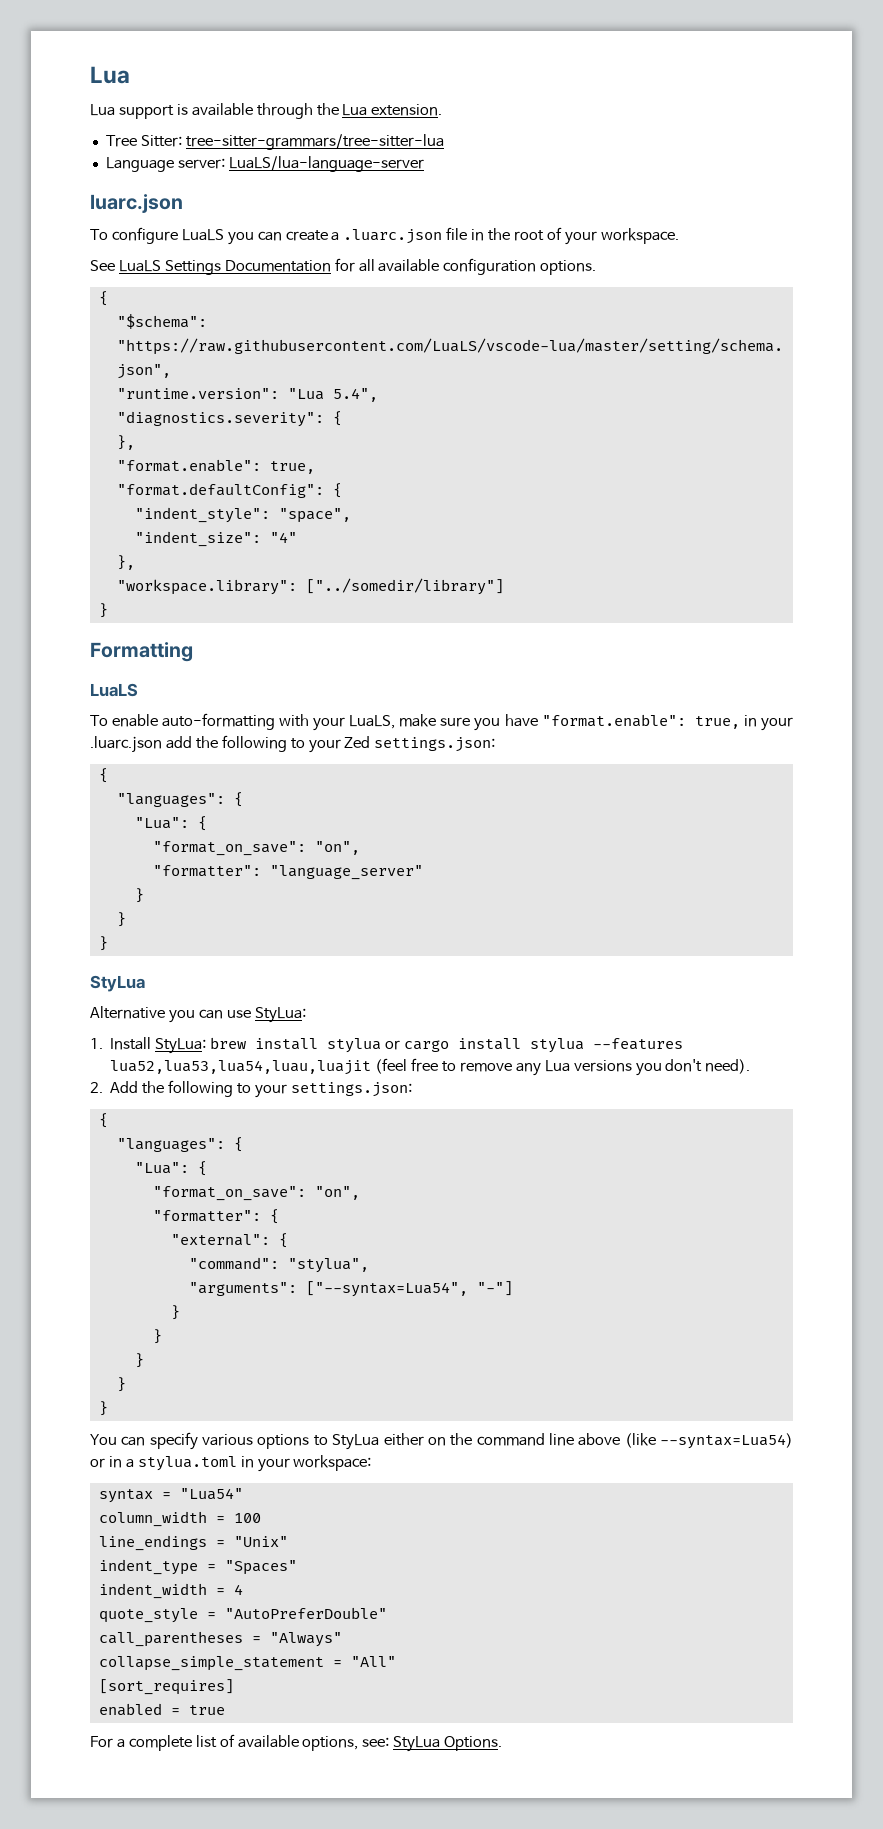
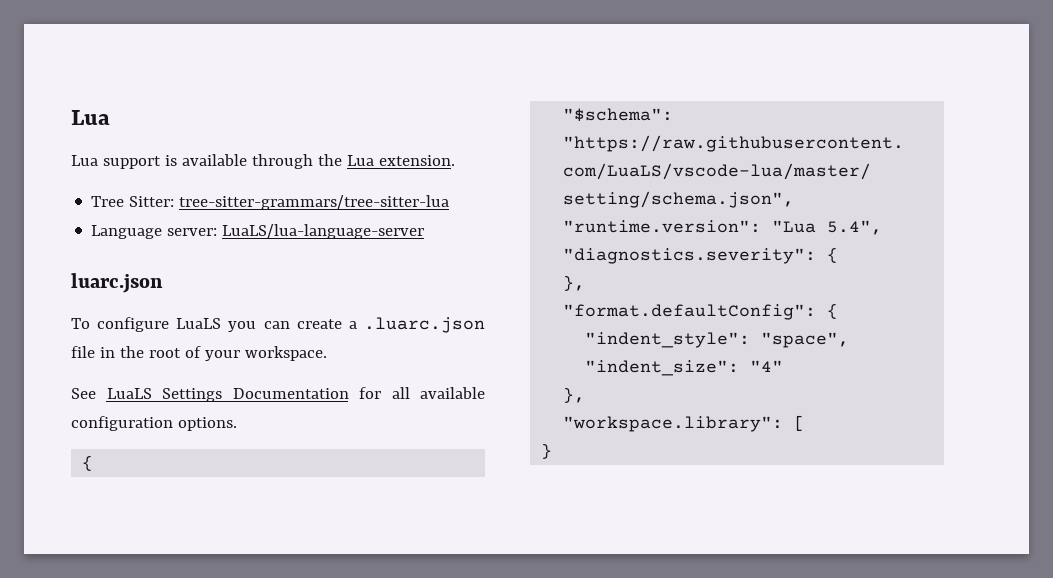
[116,459,315,474] // "format.enable": true, -> (586, 283) none
[305,578,504,595] [98,603,108,618] [90,642,193,662] [90,683,138,697] [90,713,793,731] [90,735,496,753] [98,768,108,783] [116,792,243,807] [134,816,207,831] [152,841,360,856] [152,865,423,880] [134,888,144,903] [116,912,126,927] [98,936,108,951] [90,975,145,992] [90,1006,306,1023] [90,1037,683,1054] [110,1058,751,1076] [90,1080,412,1098] [98,1113,108,1128] [116,1137,243,1152] [134,1161,207,1176] [152,1186,360,1201] [152,1209,279,1224] [170,1233,288,1248] [188,1257,369,1273] [188,1281,513,1297] [170,1305,180,1320] [152,1329,162,1344] [134,1353,144,1368] [116,1377,126,1392] [98,1401,108,1416] [90,1432,794,1450] [90,1455,372,1472] [98,1488,243,1503] [98,1511,261,1527] [98,1535,288,1551] [98,1559,297,1575] [98,1583,243,1599] [98,1607,387,1623] [98,1631,342,1647] [98,1656,396,1671] [98,1679,234,1695] [98,1703,225,1716] [90,1734,503,1752] ["../somedir/library"] // } // Formatting // LuaLS // To enable auto-formatting with your LuaLS, make sure you have "format.enable": true, in your .luarc.json add the following to your Zed settings.json: // { // "languages": { // "Lua": { // "format_on_save": "on", // "formatter": "language_server" // } // } // } // StyLua // Alternative you can use StyLua: // 1. Install StyLua: brew install stylua or cargo install stylua --features lua52,lua53,lua54,luau,luajit (feel free to remove any Lua versions you don't need). // 2. Add the following to your settings.json: // { // "languages": { // "Lua": { // "format_on_save": "on", // "formatter": { // "external": { // "command": "stylua", // "arguments": ["--syntax=Lua54", "-"] // } // } // } // } // } // You can specify various options to StyLua either on the command line above (like --syntax=Lua54) or in a stylua.toml in your workspace: // syntax = "Lua54" // column_width = 100 // line_endings = "Unix" // indent_type = "Spaces" // indent_width = 4 // quote_style = "AutoPreferDouble" // call_parentheses = "Always" // collapse_simple_statement = "All" // [sort_requires] // enabled = true // For a complete list of available options, see: StyLua Options. -> [794,415,806,431] [541,443,553,459] [ // }

